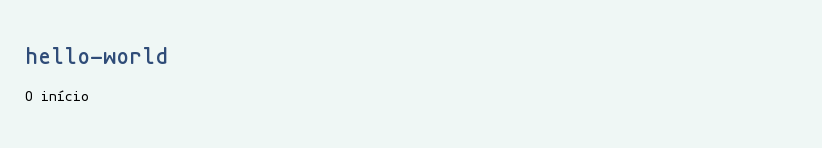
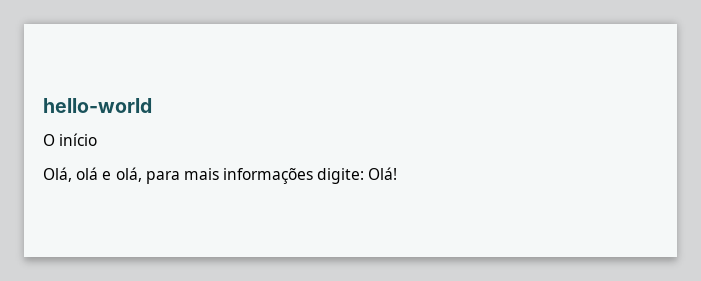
(89, 95) none -> [43,167,398,184] // Olá, olá e olá, para mais informações digite: Olá!

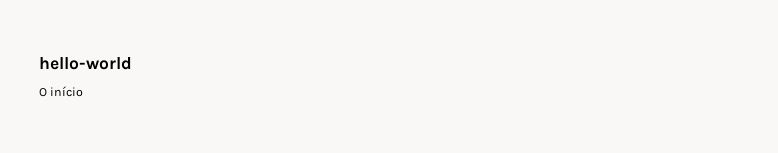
[43,167,398,184] // Olá, olá e olá, para mais informações digite: Olá! -> (84, 91) none

